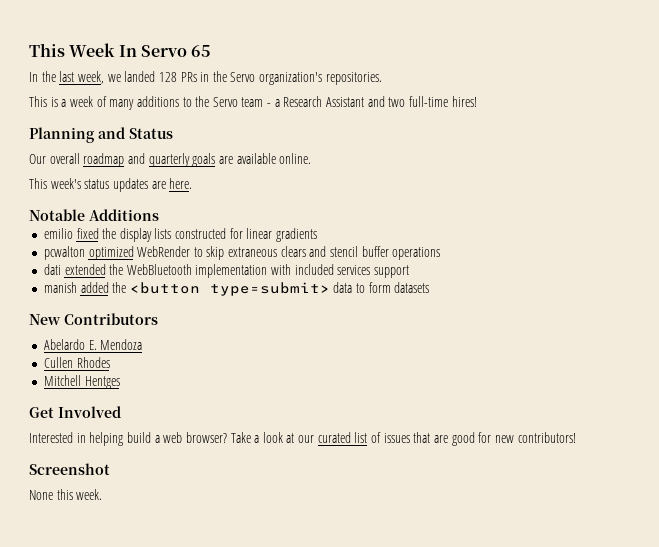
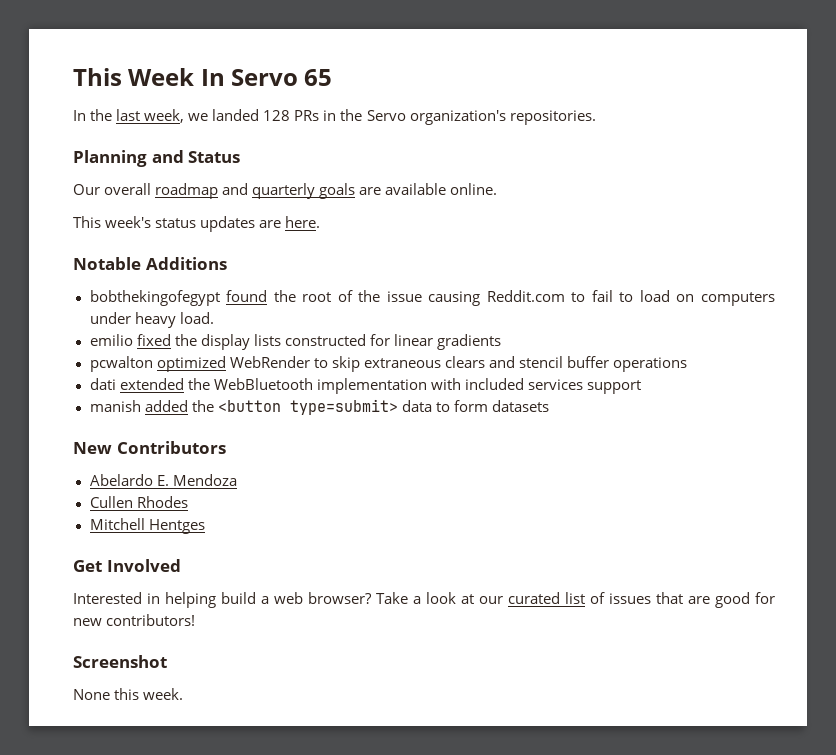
[29,96,477,110] // This is a week of many additions to the Servo team - a Research Assistant and two full-time hires! -> (596, 117) none
(159, 215) none -> [89,290,776,306] [89,312,214,328] // bobthekingofegypt found the root of the issue causing Reddit.com to fail to load on computers under heavy load.

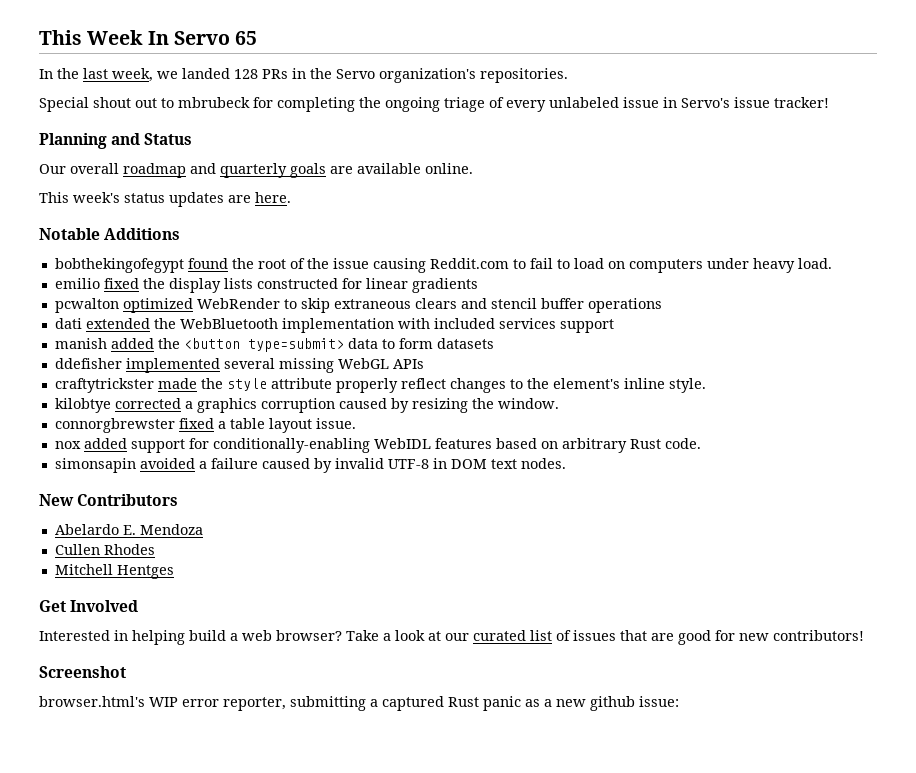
(596, 117) none -> [39,97,829,112] // Special shout out to mbrubeck for completing the ongoing triage of every unlabeled issue in Servo's issue tracker!
(549, 406) none -> [54,358,424,373] [54,378,706,393] [54,398,559,413] [54,418,356,433] [54,438,701,453] [54,458,566,473] // ddefisher implemented several missing WebGL APIs // craftytrickster made the style attribute properly reflect changes to the element's inline style. // kilobtye corrected a graphics corruption caused by resizing the window. // connorgbrewster fixed a table layout issue. // nox added support for conditionally-enabling WebIDL features based on arbitrary Rust code. // simonsapin avoided a failure caused by invalid UTF-8 in DOM text nodes.
[73,688,184,700] None this week. -> [39,696,679,711] browser.html's WIP error reporter, submitting a captured Rust panic as a new github issue:

